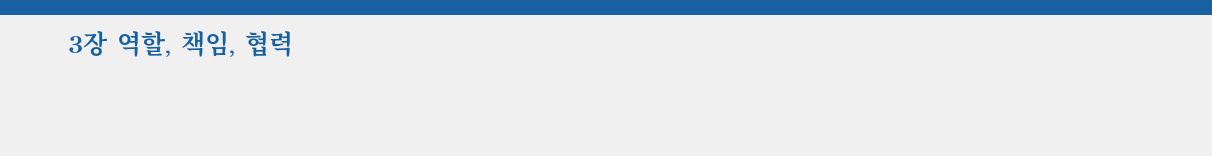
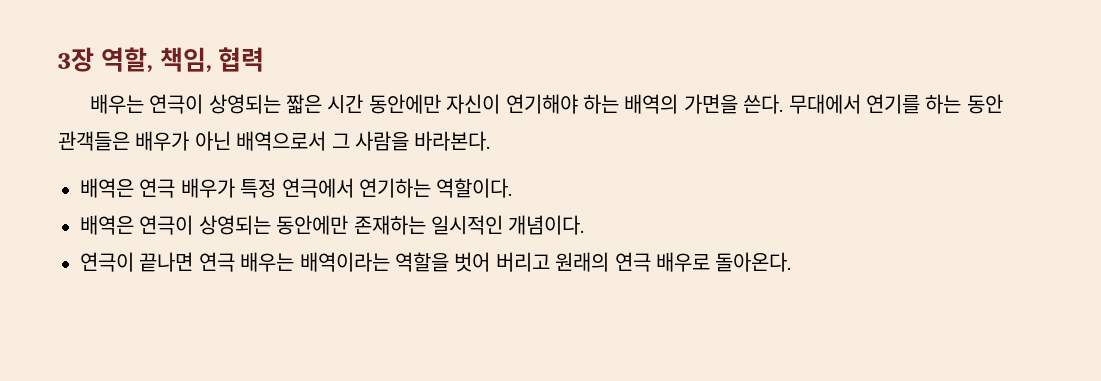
(293, 44) none -> [89,94,1003,114] [58,131,491,151] [80,178,513,198] [80,215,585,235] [80,252,792,272] // 배우는 연극이 상영되는 짧은 시간 동안에만 자신이 연기해야 하는 배역의 가면을 쓴다. 무대에서 연기를 하는 동안 관객들은 배우가 아닌 배역으로서 그 사람을 바라본다. // 배역은 연극 배우가 특정 연극에서 연기하는 역할이다. // 배역은 연극이 상영되는 동안에만 존재하는 일시적인 개념이다. // 연극이 끝나면 연극 배우는 배역이라는 역할을 벗어 버리고 원래의 연극 배우로 돌아온다.

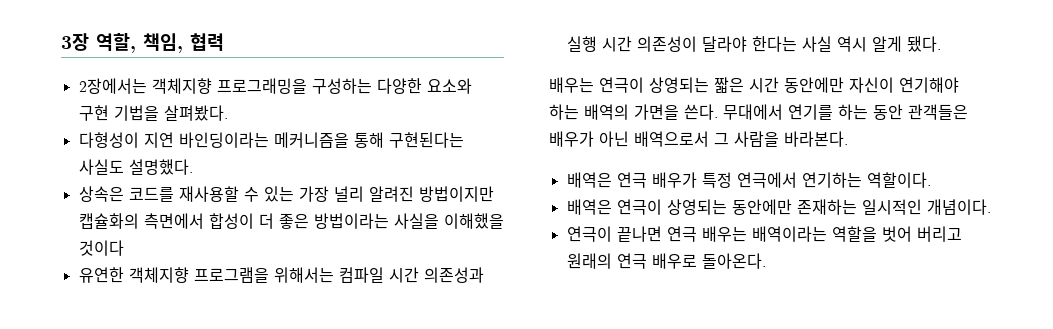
(265, 59) none -> [78,78,472,94] [78,105,228,121] [78,132,464,148] [78,159,193,175] [78,186,494,202] [78,213,504,229] [78,240,124,256] [78,267,484,283] [566,36,941,52] // 2장에서는 객체지향 프로그래밍을 구성하는 다양한 요소와 구현 기법을 살펴봤다. // 다형성이 지연 바인딩이라는 메커니즘을 통해 구현된다는 사실도 설명했다. // 상속은 코드를 재사용할 수 있는 가장 널리 알려진 방법이지만 캡슐화의 측면에서 합성이 더 좋은 방법이라는 사실을 이해했을 것이다 // 유연한 객체지향 프로그램을 위해서는 컴파일 시간 의존성과 실행 시간 의존성이 달라야 한다는 사실 역시 알게 됐다.

